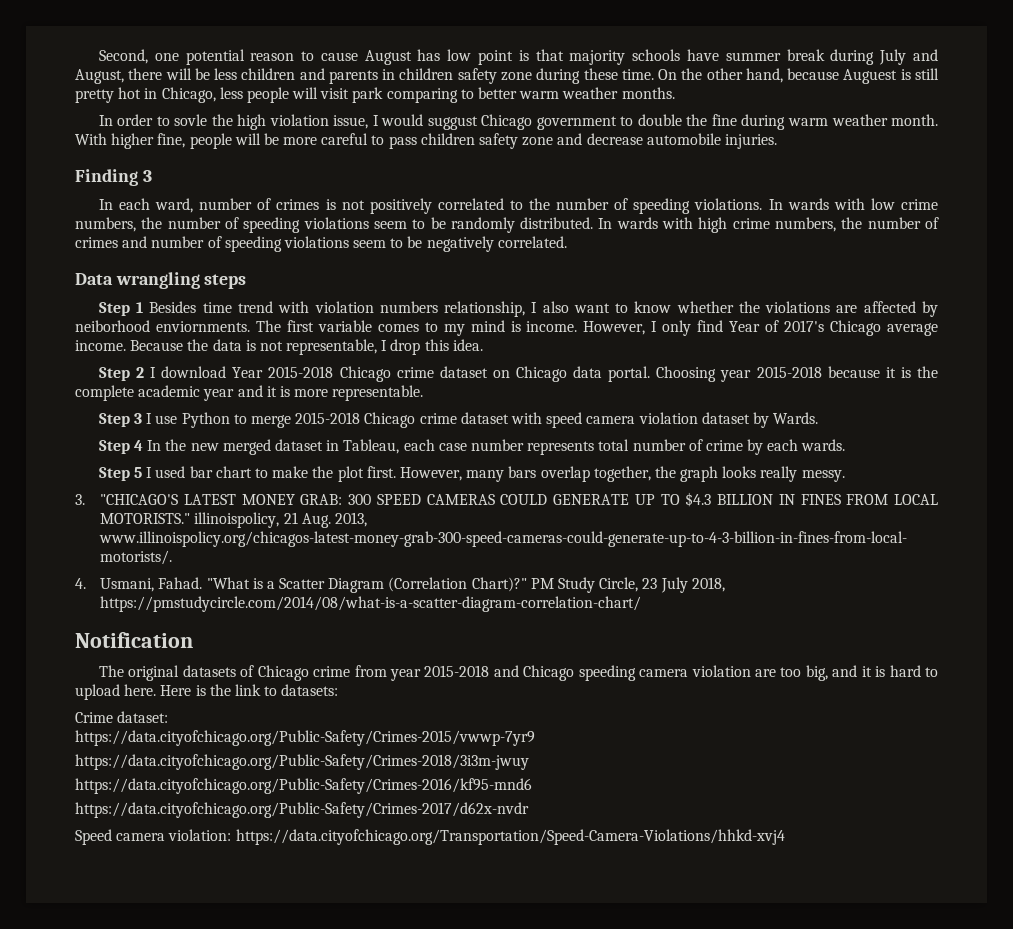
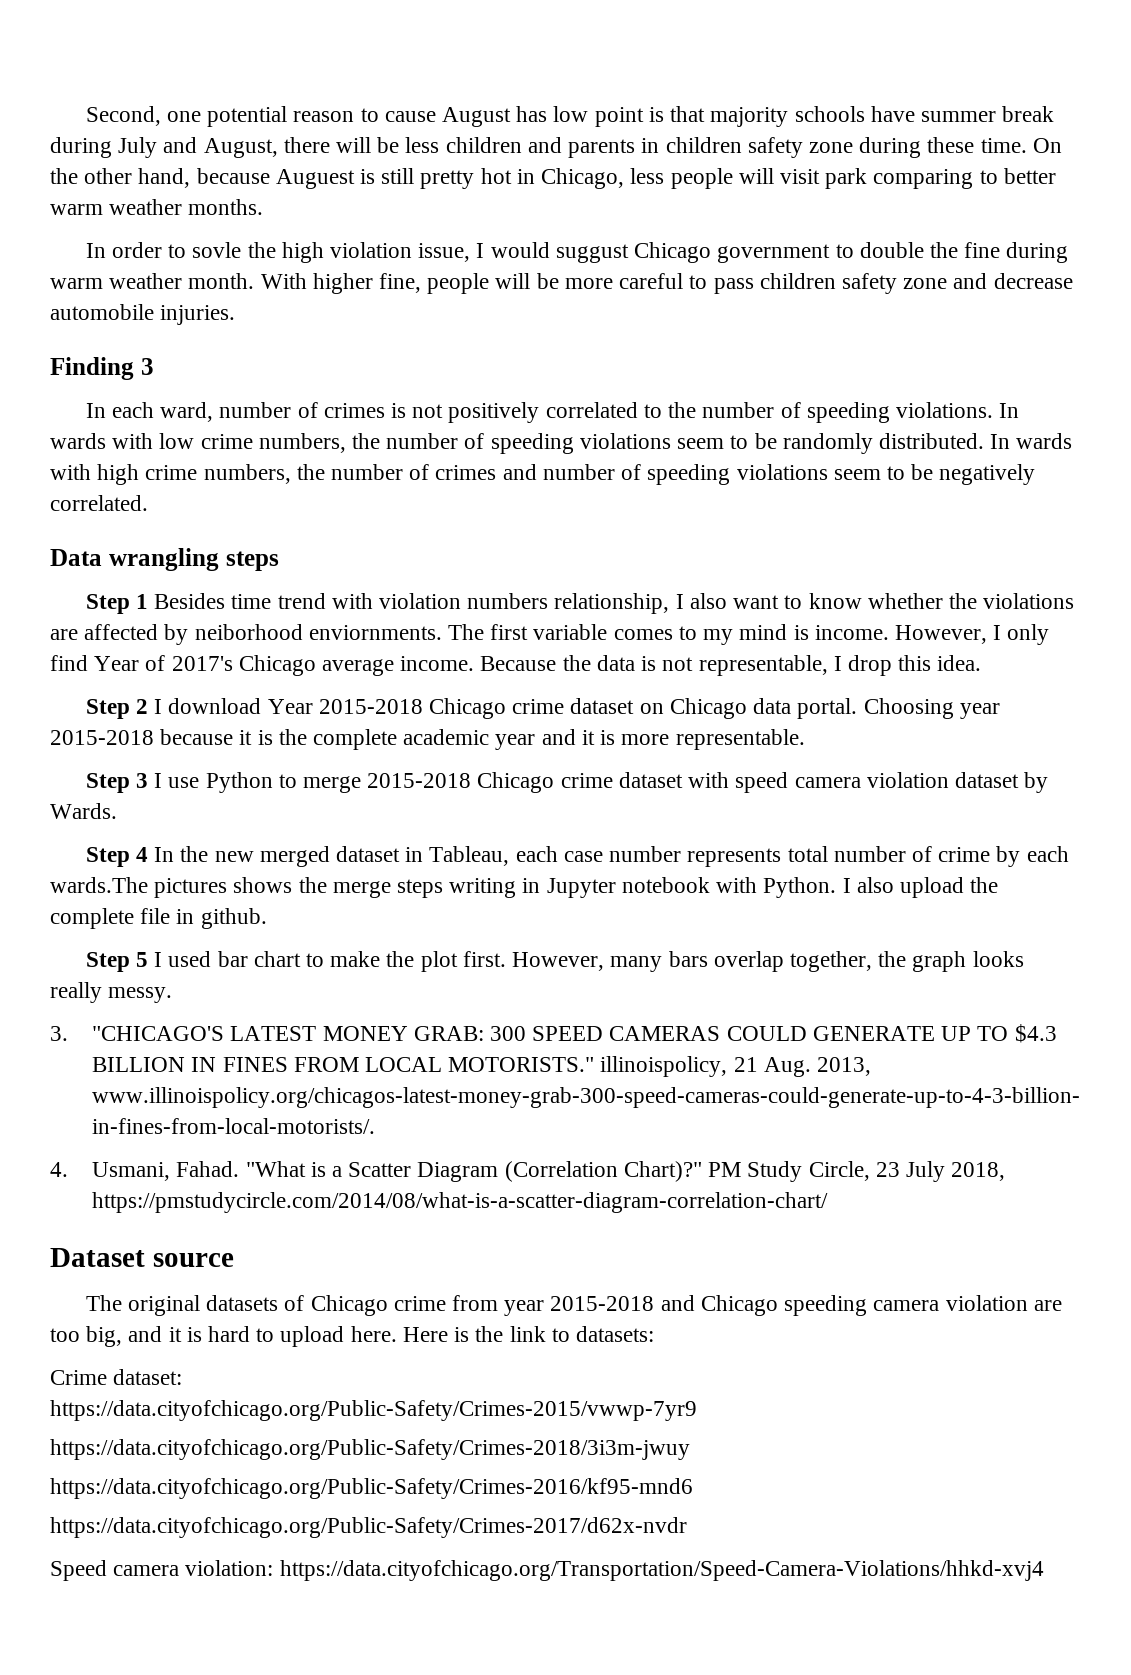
[801,439,846,451] wards. -> [50,877,999,898] [50,908,267,929] wards.The pictures shows the merge steps writing in Jupyter notebook with Python. I also upload the complete file in github.
[75,632,193,648] Notification -> [50,1248,234,1267] Dataset source

